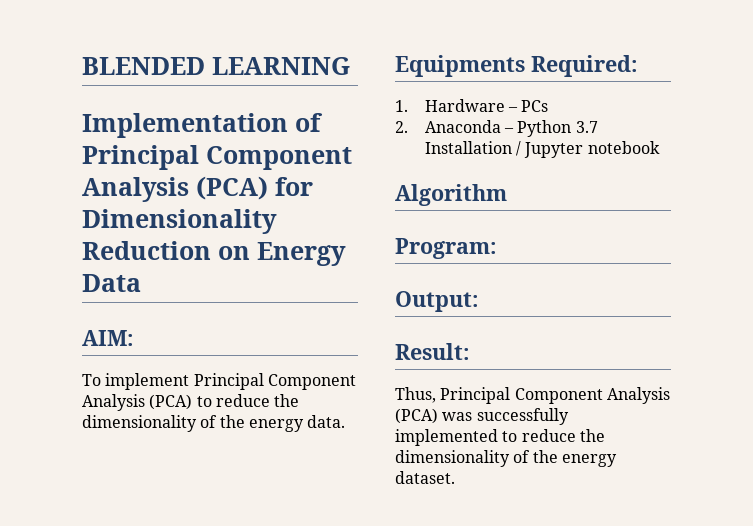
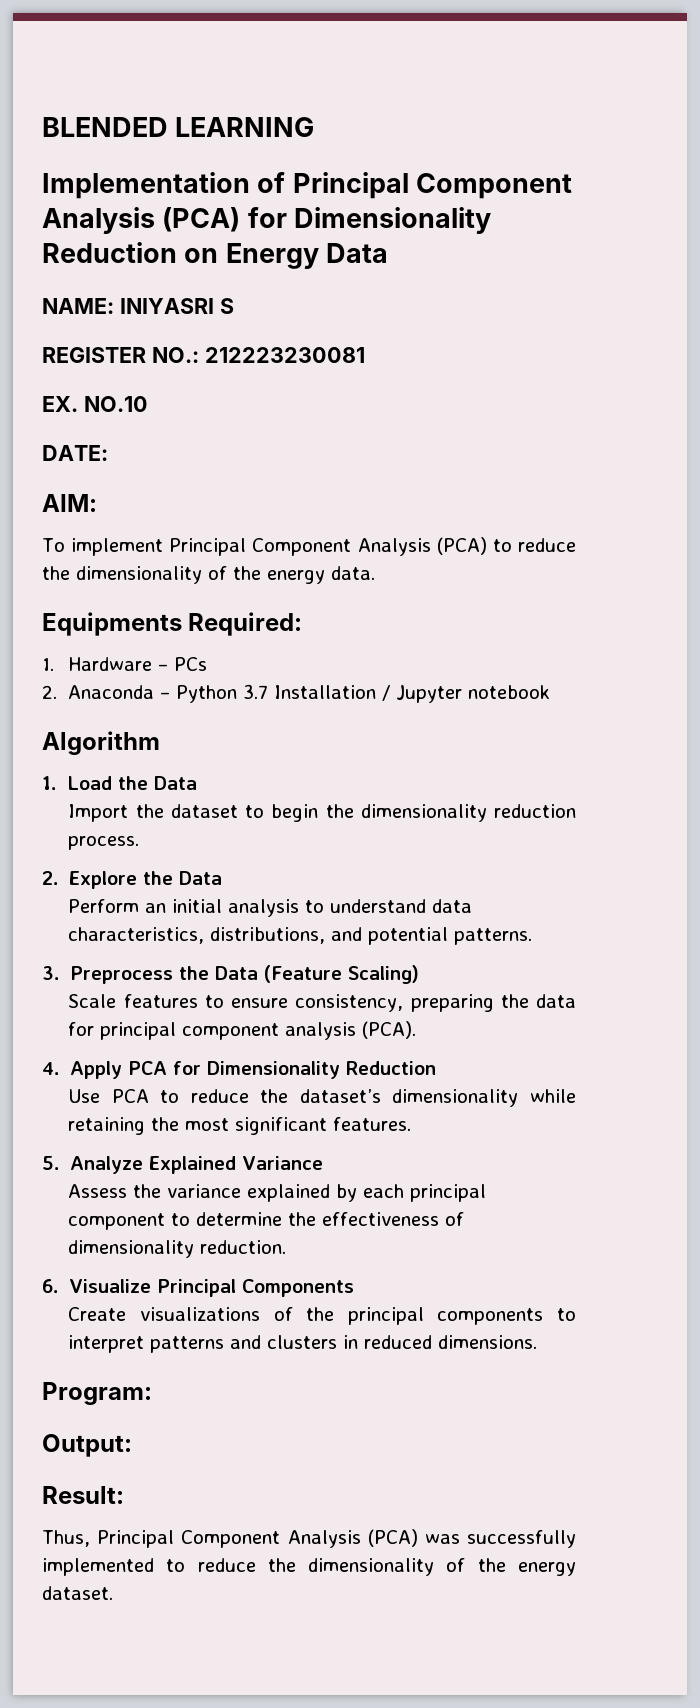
(141, 283) none -> [42,298,234,314] [42,347,365,363] [42,396,148,412] [42,445,108,461] // NAME: INIYASRI S // REGISTER NO.: 212223230081 // EX. NO.10 // DATE:
(507, 195) none -> [42,776,198,790] [68,804,576,822] [68,836,140,850] [42,871,223,889] [68,899,473,917] [68,927,533,945] [42,965,420,984] [68,994,576,1012] [68,1021,417,1040] [42,1061,437,1079] [68,1089,576,1107] [68,1117,412,1135] [42,1156,324,1174] [68,1184,487,1202] [68,1212,465,1230] [68,1240,287,1258] [42,1279,355,1297] [68,1307,576,1325] [68,1335,538,1353] // 1. Load the Data // Import the dataset to begin the dimensionality reduction process. // 2. Explore the Data // Perform an initial analysis to understand data characteristics, distributions, and potential patterns. // 3. Preprocess the Data (Feature Scaling) // Scale features to ensure consistency, preparing the data for principal component analysis (PCA). // 4. Apply PCA for Dimensionality Reduction // Use PCA to reduce the dataset’s dimensionality while retaining the most significant features. // 5. Analyze Explained Variance // Assess the variance explained by each principal component to determine the effectiveness of dimensionality reduction. // 6. Visualize Principal Components // Create visualizations of the principal components to interpret patterns and clusters in reduced dimensions.

